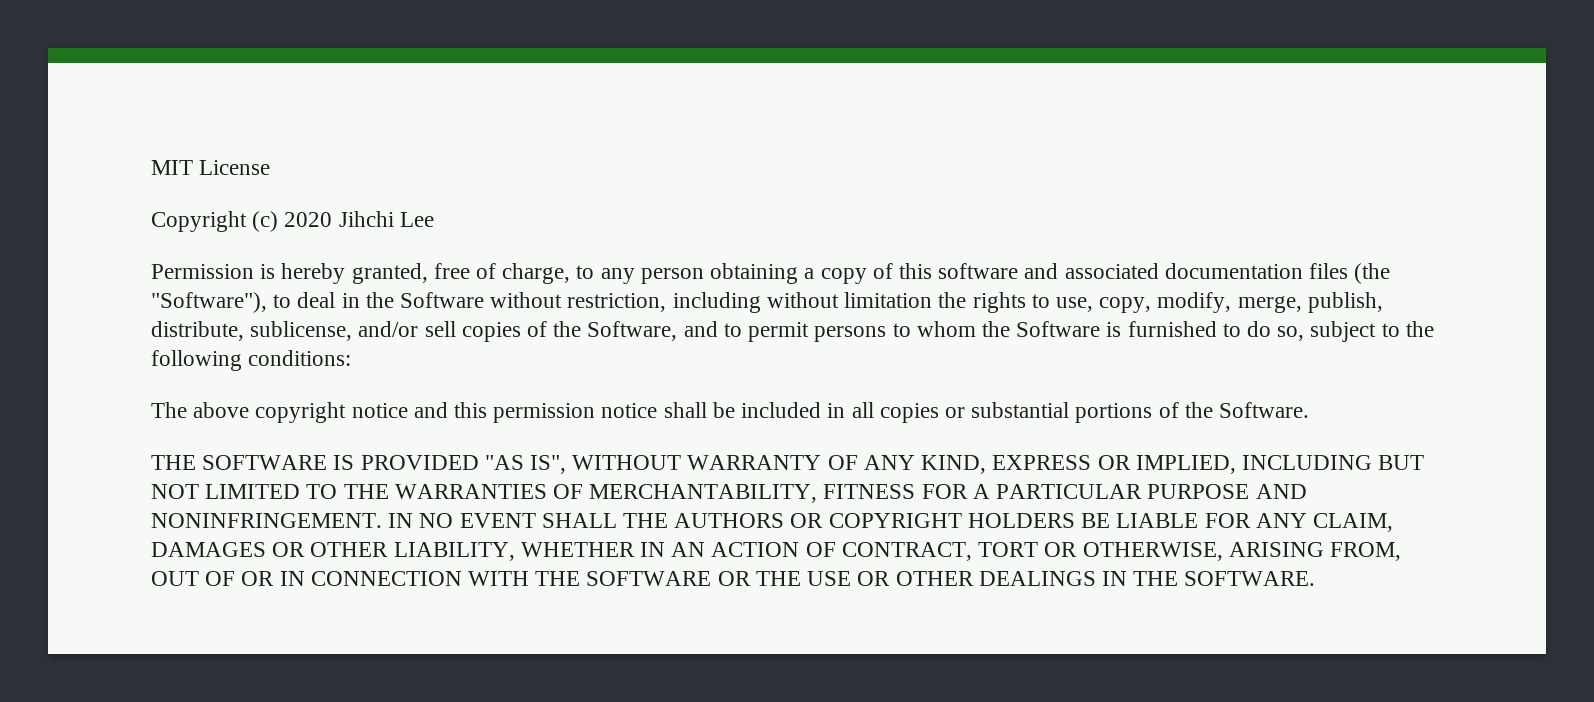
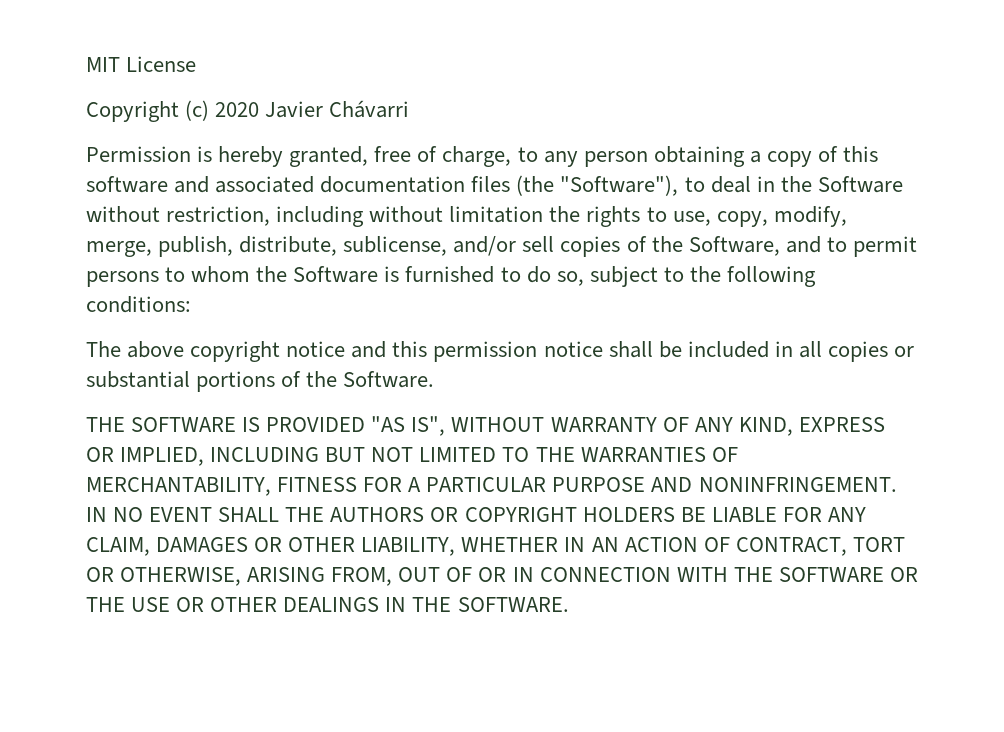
[338,211,434,227] Jihchi Lee -> [265,100,410,118] Javier Chávarri

